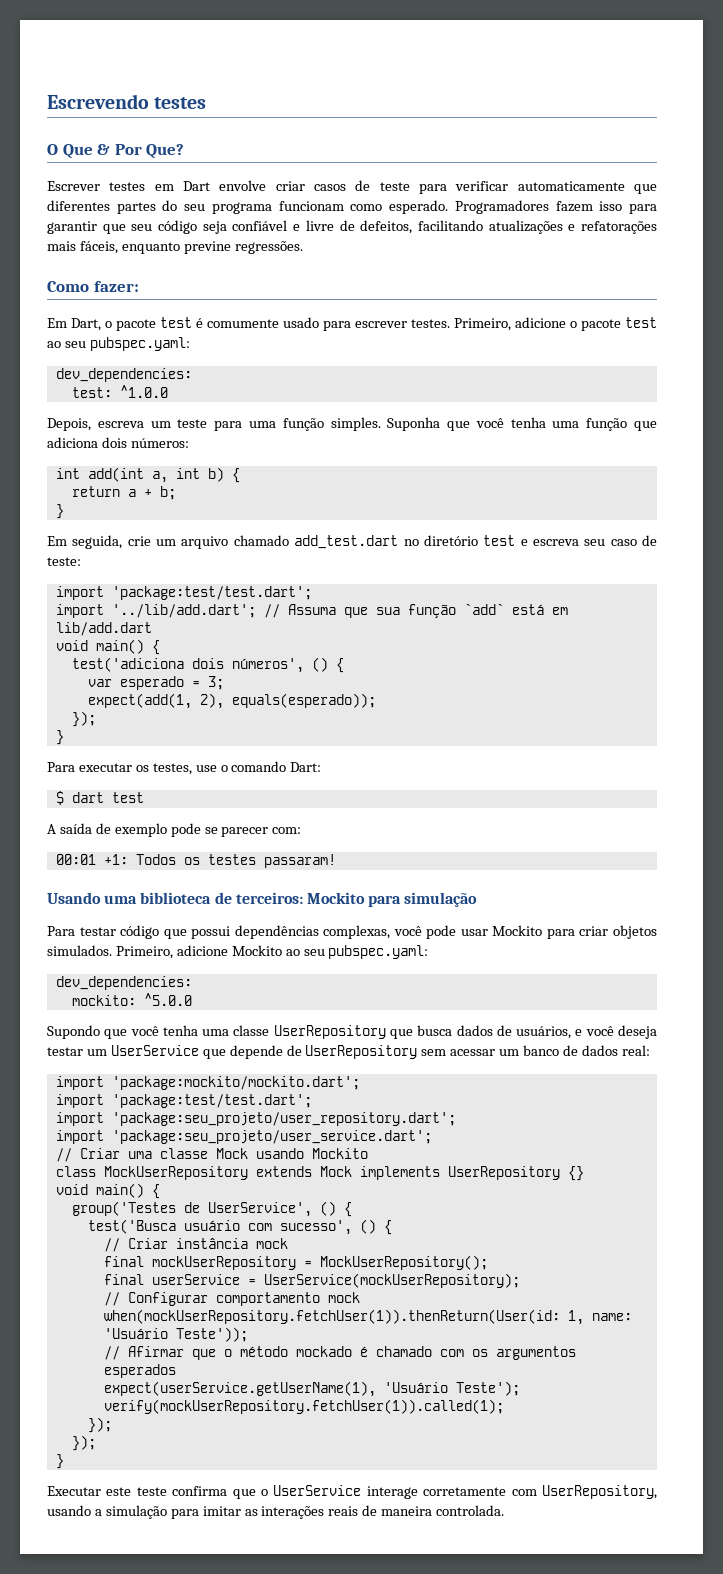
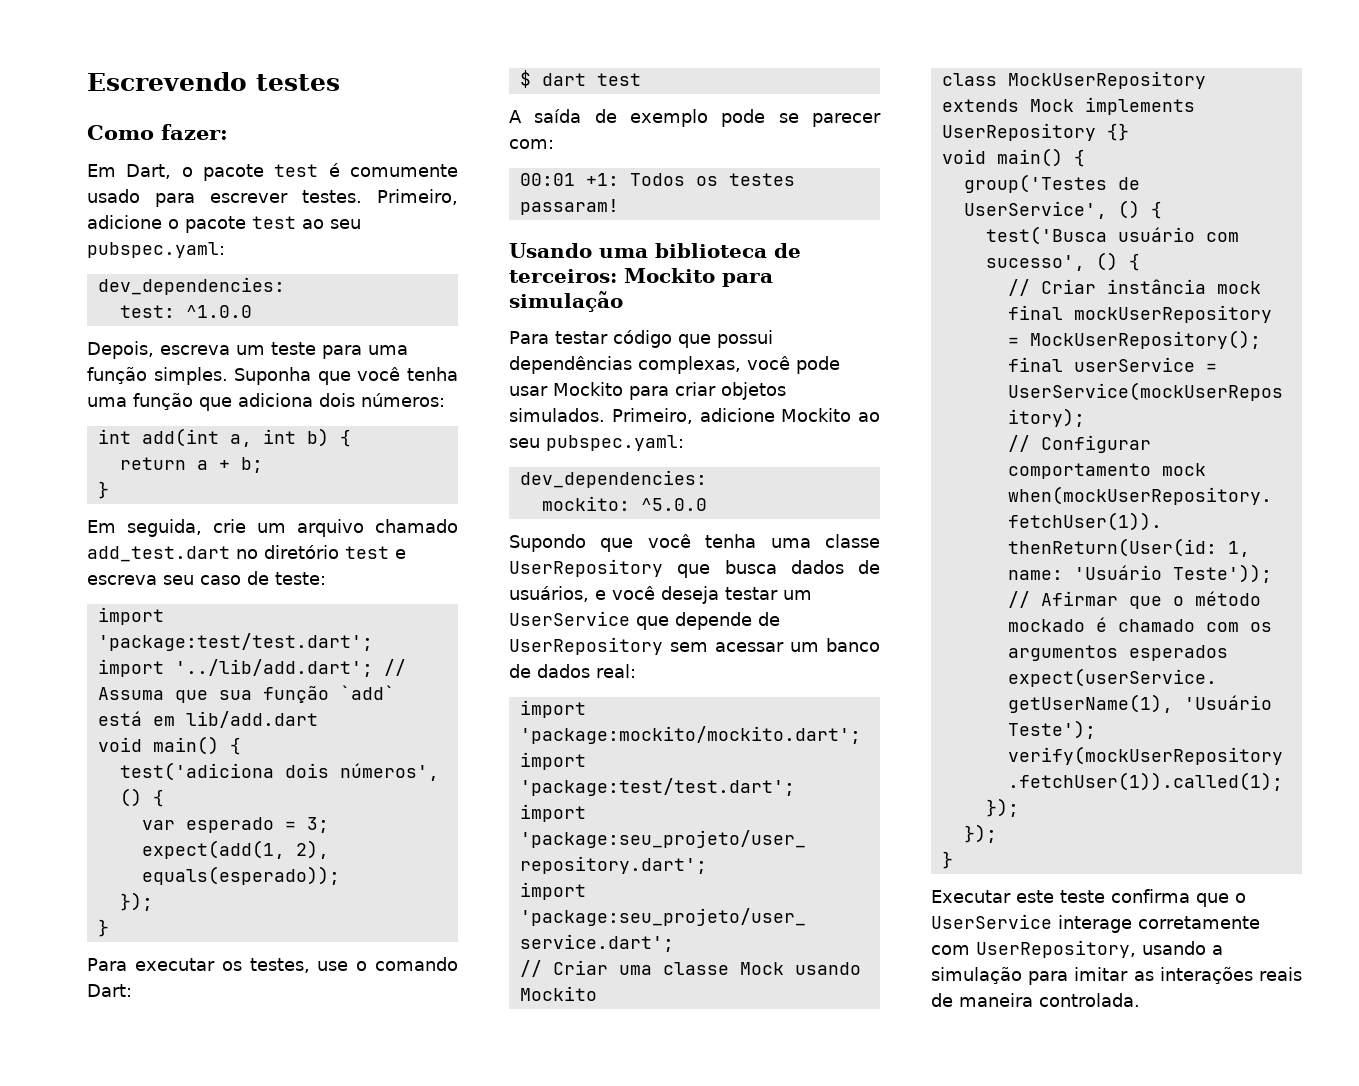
[47,144,185,159] [47,180,657,194] [47,200,658,214] [47,220,657,234] [47,241,303,254] // O Que & Por Que? // Escrever testes em Dart envolve criar casos de teste para verificar automaticamente que diferentes partes do seu programa funcionam como esperado. Programadores fazem isso para garantir que seu código seja confiável e livre de defeitos, facilitando atualizações e refatorações mais fáceis, enquanto previne regressões. -> (340, 82) none

